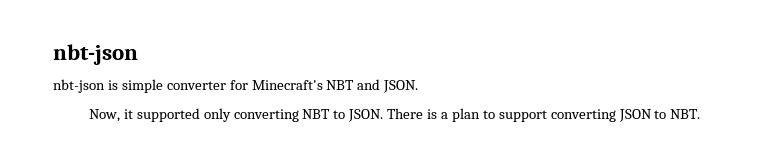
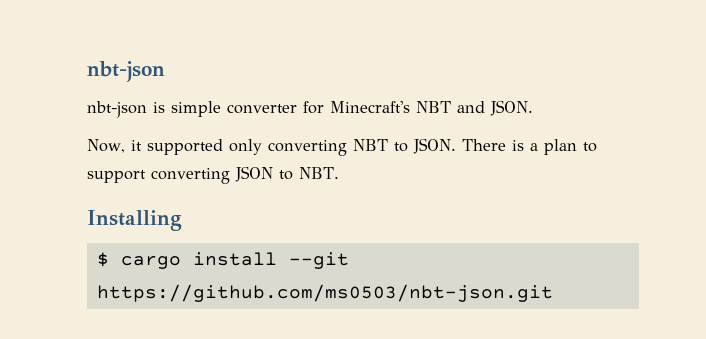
(701, 114) none -> [87,210,182,231] [96,252,349,269] [96,284,553,302] // Installing // $ cargo install --git https://github.com/ms0503/nbt-json.git

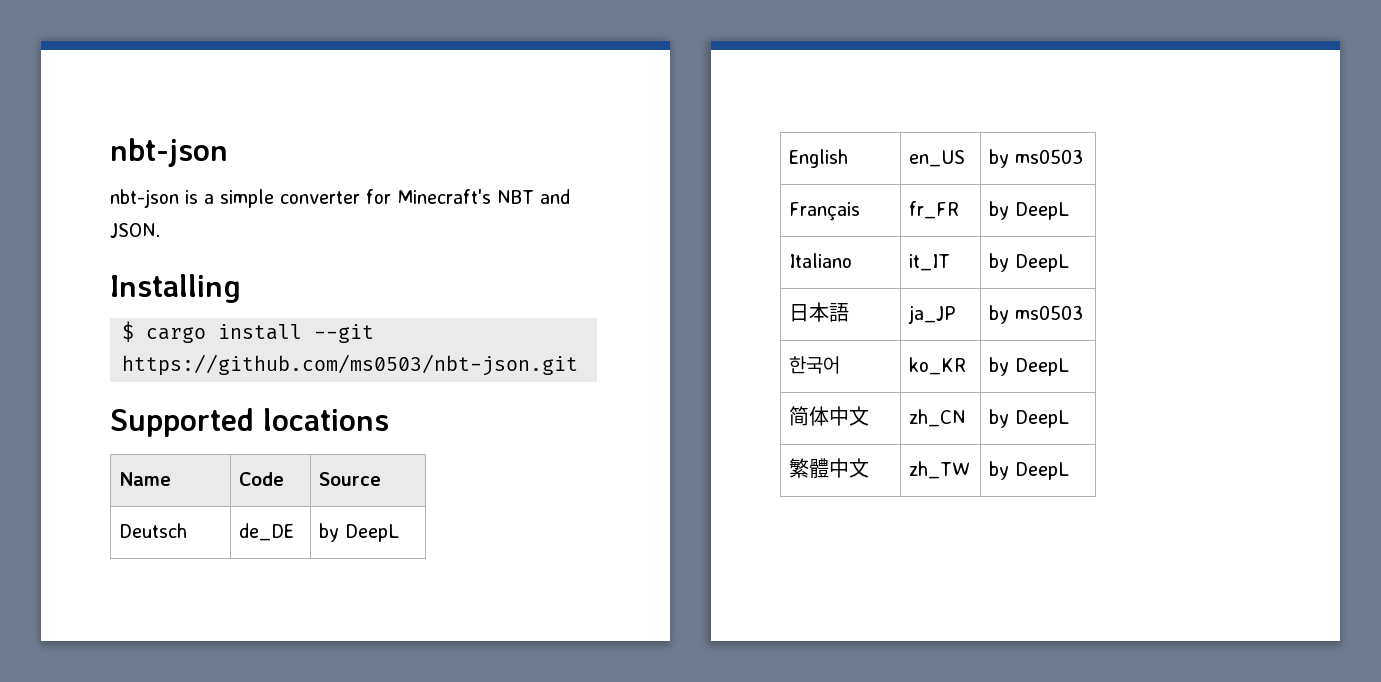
(165, 107) none -> [204,194,214,204] a
[87,138,597,156] [87,166,339,184] // Now, it supported only converting NBT to JSON. There is a plan to support converting JSON to NBT. -> (160, 230) none
(553, 293) none -> [110,408,389,437] [119,472,172,486] [239,472,285,486] [319,472,382,486] [119,523,188,538] [239,523,295,541] [319,523,400,542] [789,149,849,168] [909,150,966,167] [989,149,1084,168] [789,202,861,221] [909,201,960,219] [989,201,1070,220] [789,253,853,268] [909,254,951,271] [989,253,1070,272] [789,302,850,322] [908,305,956,324] [989,305,1084,324] [789,356,841,374] [909,357,967,375] [989,357,1070,376] [789,406,870,426] [909,409,967,427] [989,409,1070,428] [789,458,870,478] [909,461,971,479] [989,461,1070,480] // Supported locations // Name | Code | Source // Deutsch | de_DE | by DeepL // English | en_US | by ms0503 // Français | fr_FR | by DeepL // Italiano | it_IT | by DeepL // 日本語 | ja_JP | by ms0503 // 한국어 | ko_KR | by DeepL // 简体中文 | zh_CN | by DeepL // 繁體中文 | zh_TW | by DeepL

